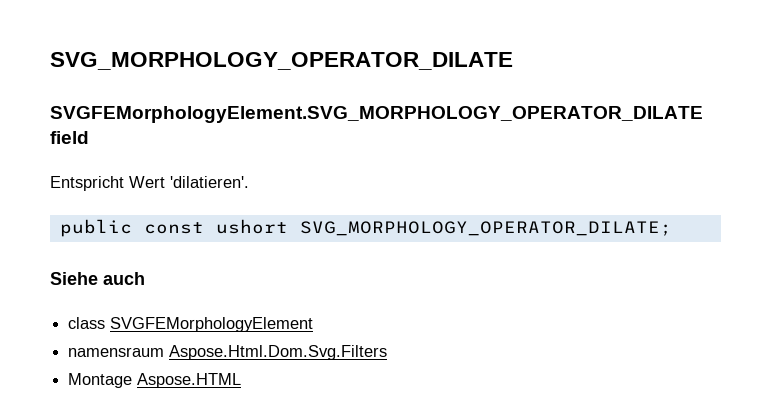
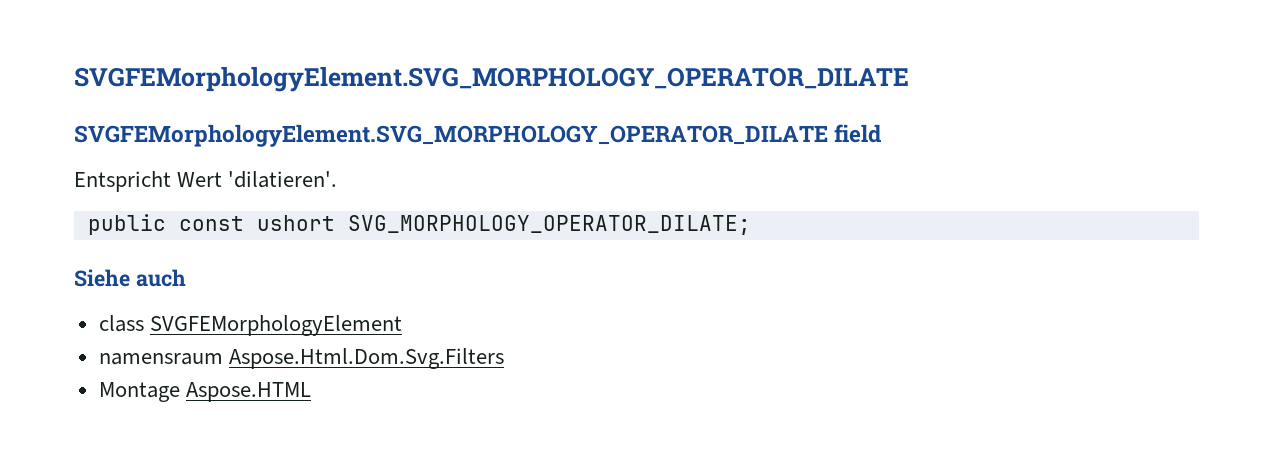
[50,52,513,70] SVG_MORPHOLOGY_OPERATOR_DILATE -> [74,66,909,92] SVGFEMorphologyElement.SVG_MORPHOLOGY_OPERATOR_DILATE

